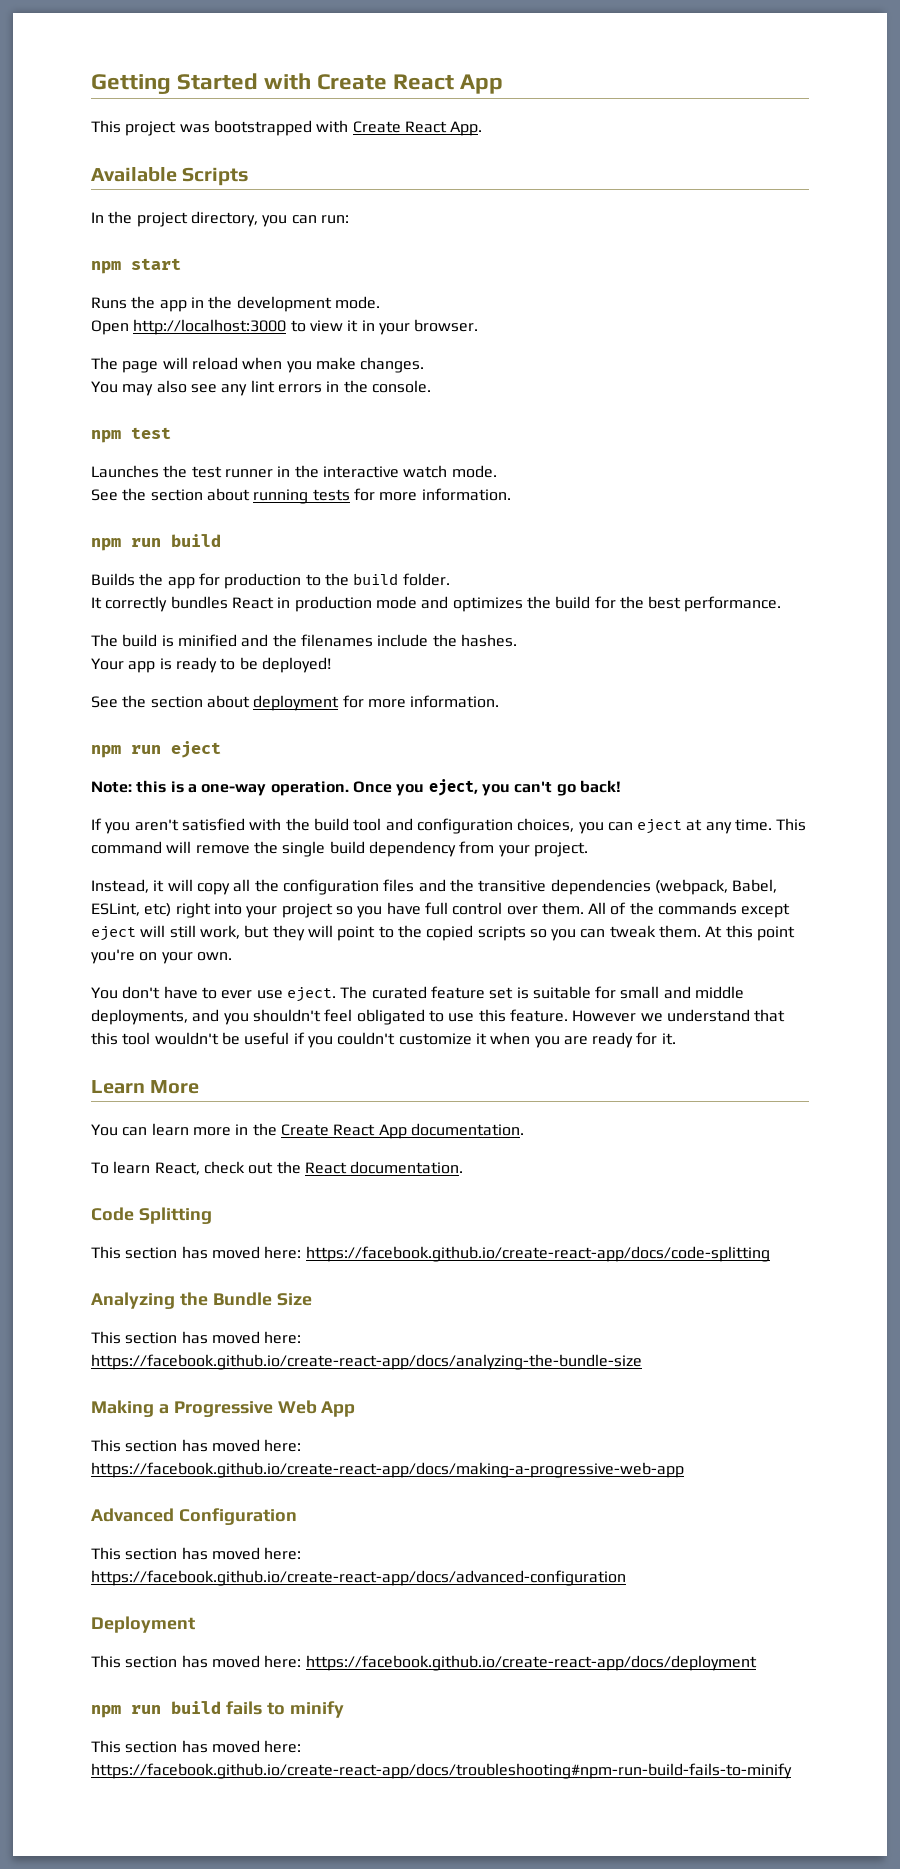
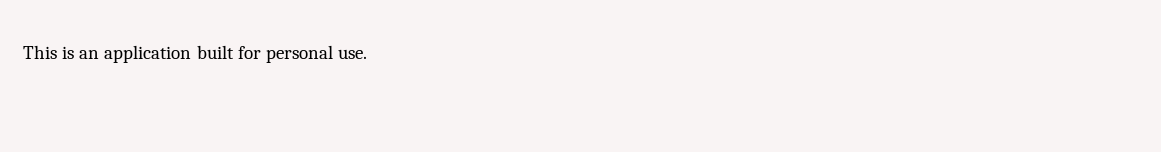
[91,73,504,94] [91,120,483,136] [91,167,250,186] [91,211,349,227] [91,258,181,274] [91,296,380,312] [91,319,479,335] [91,357,425,373] [91,380,431,396] [91,427,171,443] [91,465,497,478] [91,488,511,504] [91,534,221,551] [91,573,450,589] [91,596,782,612] [91,634,517,647] [91,657,331,673] [91,695,500,711] [91,741,221,758] [91,779,621,796] [91,818,807,834] [91,841,588,857] [91,879,778,895] [91,902,791,918] [91,925,796,941] [91,949,232,964] [91,986,745,1002] [91,1009,786,1025] [91,1032,676,1048] [91,1080,200,1094] [91,1123,524,1139] [91,1161,464,1175] [91,1207,212,1224] [91,1246,770,1262] [91,1292,312,1309] [91,1331,302,1344] [91,1354,642,1370] [91,1400,356,1417] [91,1439,302,1452] [91,1462,684,1478] [91,1508,297,1525] [91,1547,302,1560] [91,1570,626,1586] [91,1616,195,1633] [91,1655,757,1671] [91,1701,344,1718] [91,1740,302,1753] [91,1763,792,1779] Getting Started with Create React App // This project was bootstrapped with Create React App. // Available Scripts // In the project directory, you can run: // npm start // Runs the app in the development mode. // Open http://localhost:3000 to view it in your browser. // The page will reload when you make changes. // You may also see any lint errors in the console. // npm test // Launches the test runner in the interactive watch mode. // See the section about running tests for more information. // npm run build // Builds the app for production to the build folder. // It correctly bundles React in production mode and optimizes the build for the best performance. // The build is minified and the filenames include the hashes. // Your app is ready to be deployed! // See the section about deployment for more information. // npm run eject // Note: this is a one-way operation. Once you eject, you can't go back! // If you aren't satisfied with the build tool and configuration choices, you can eject at any time. This command will remove the single build dependency from your project. // Instead, it will copy all the configuration files and the transitive dependencies (webpack, Babel, ESLint, etc) right into your project so you have full control over them. All of the commands except eject will still work, but they will point to the copied scripts so you can tweak them. At this point you're on your own. // You don't have to ever use eject. The curated feature set is suitable for small and middle deployments, and you shouldn't feel obligated to use this feature. However we understand that this tool wouldn't be useful if you couldn't customize it when you are ready for it. // Learn More // You can learn more in the Create React App documentation. // To learn React, check out the React documentation. // Code Splitting // This section has moved here: https://facebook.github.io/create-react-app/docs/code-splitting // Analyzing the Bundle Size // This section has moved here: https://facebook.github.io/create-react-app/docs/analyzing-the-bundle-size // Making a Progressive Web App // This section has moved here: https://facebook.github.io/create-react-app/docs/making-a-progressive-web-app // Advanced Configuration // This section has moved here: https://facebook.github.io/create-react-app/docs/advanced-configuration // Deployment // This section has moved here: https://facebook.github.io/create-react-app/docs/deployment // npm run build fails to minify // This section has moved here: https://facebook.github.io/create-react-app/docs/troubleshooting#npm-run-build-fails-to-minify -> [23,45,367,63] This is an application built for personal use.

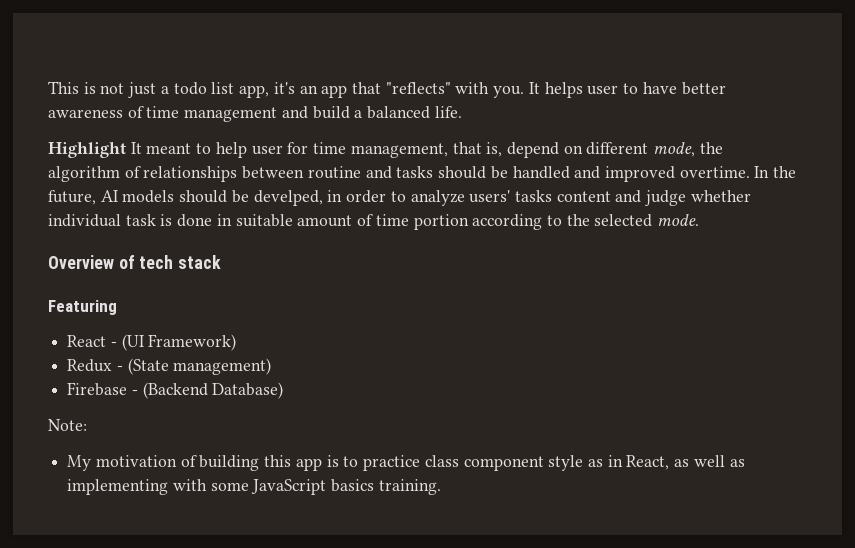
[79,45,367,63] an application built for personal use. -> [100,82,726,98] [48,106,462,122] [48,142,723,158] [48,166,797,182] [48,190,751,206] [48,214,700,230] [48,255,222,269] [48,300,117,315] [67,334,237,351] [67,358,272,375] [67,382,284,399] [48,419,87,431] [67,455,745,471] [67,479,441,495] not just a todo list app, it's an app that "reflects" with you. It helps user to have better awareness of time management and build a balanced life. // Highlight It meant to help user for time management, that is, depend on different mode, the algorithm of relationships between routine and tasks should be handled and improved overtime. In the future, AI models should be develped, in order to analyze users' tasks content and judge whether individual task is done in suitable amount of time portion according to the selected mode. // Overview of tech stack // Featuring // React - (UI Framework) // Redux - (State management) // Firebase - (Backend Database) // Note: // My motivation of building this app is to practice class component style as in React, as well as implementing with some JavaScript basics training.

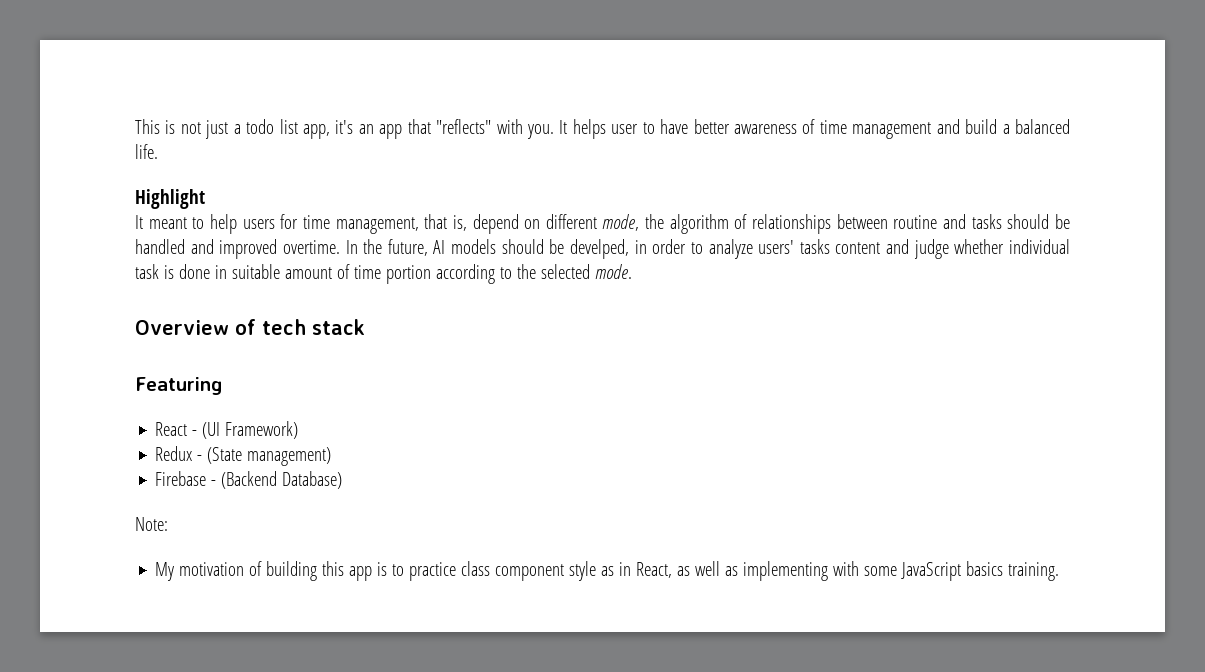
(126, 150) none -> (205, 199) //
[251,145,283,155] user -> [242,219,275,229] users

